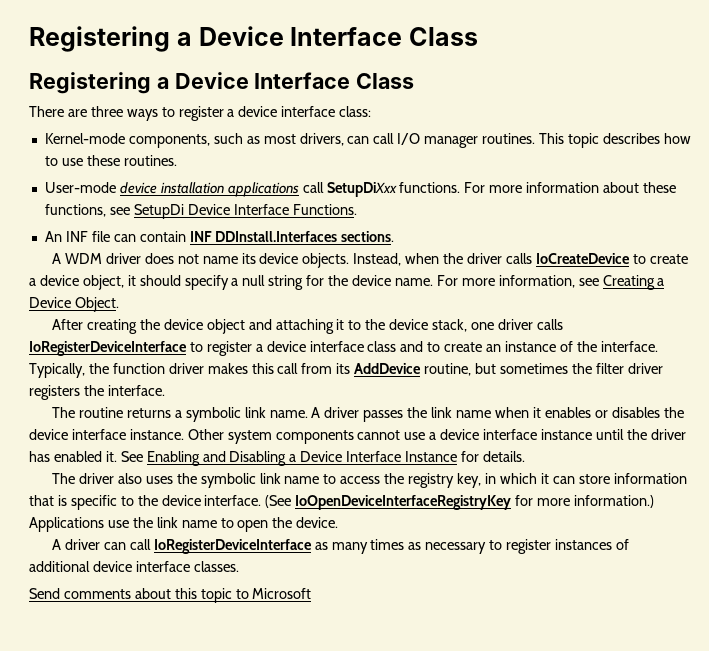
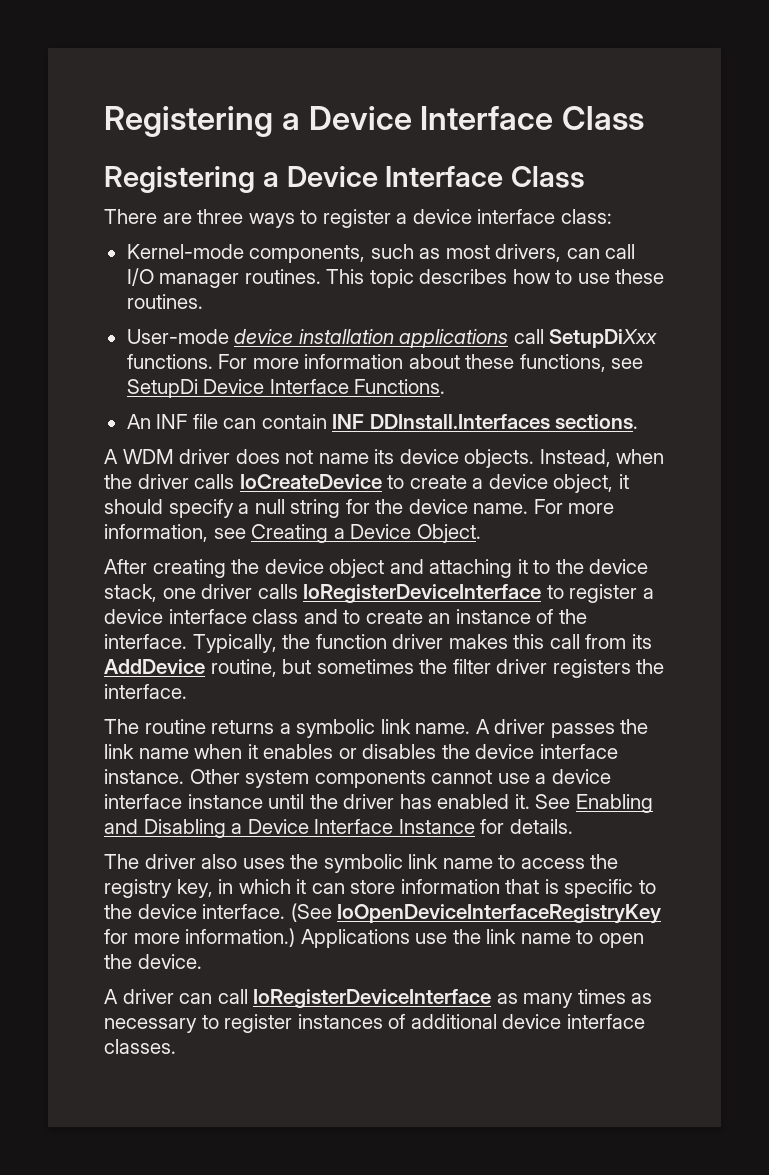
[29,588,312,603] // Send comments about this topic to Microsoft -> (176, 1046) none

